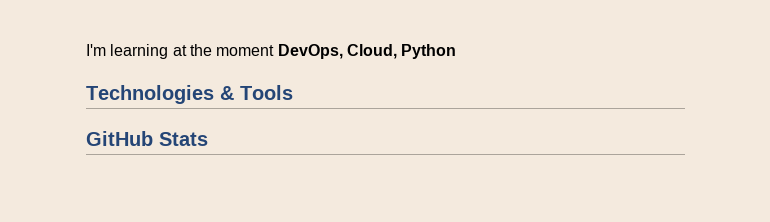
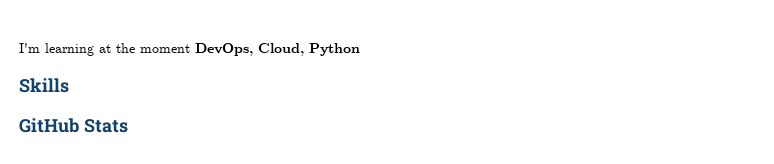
[86,85,293,104] Technologies & Tools -> [19,78,69,93] Skills

